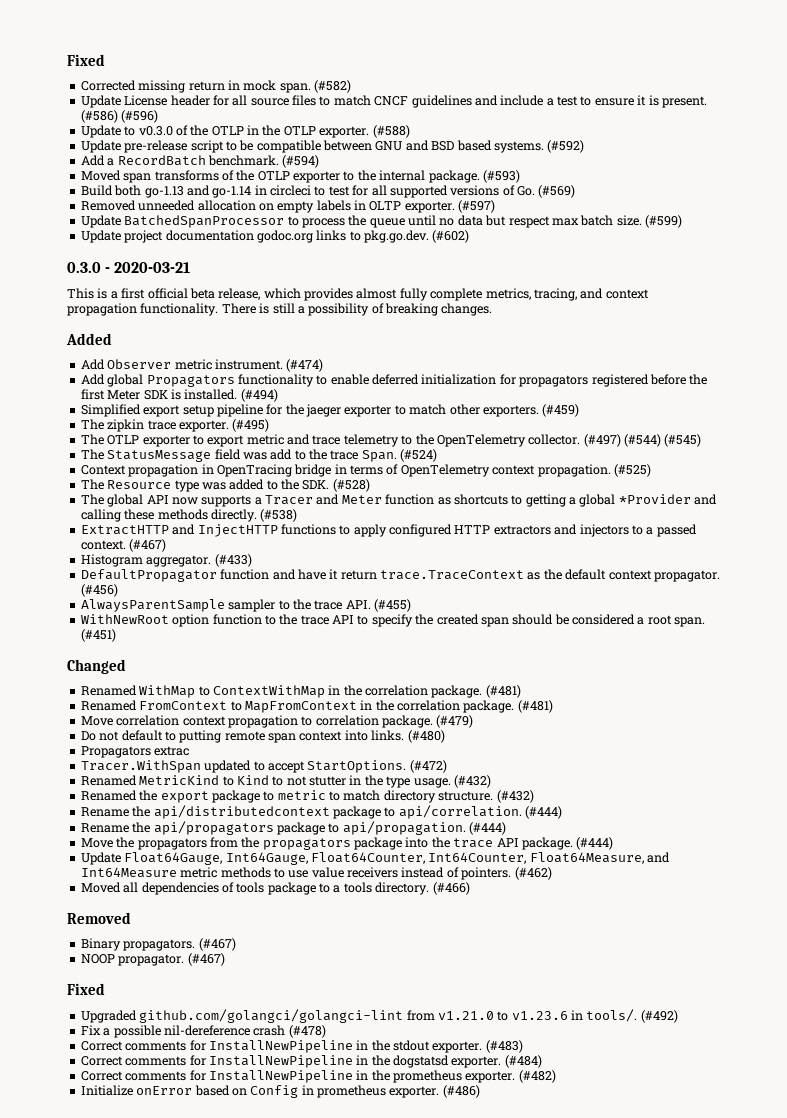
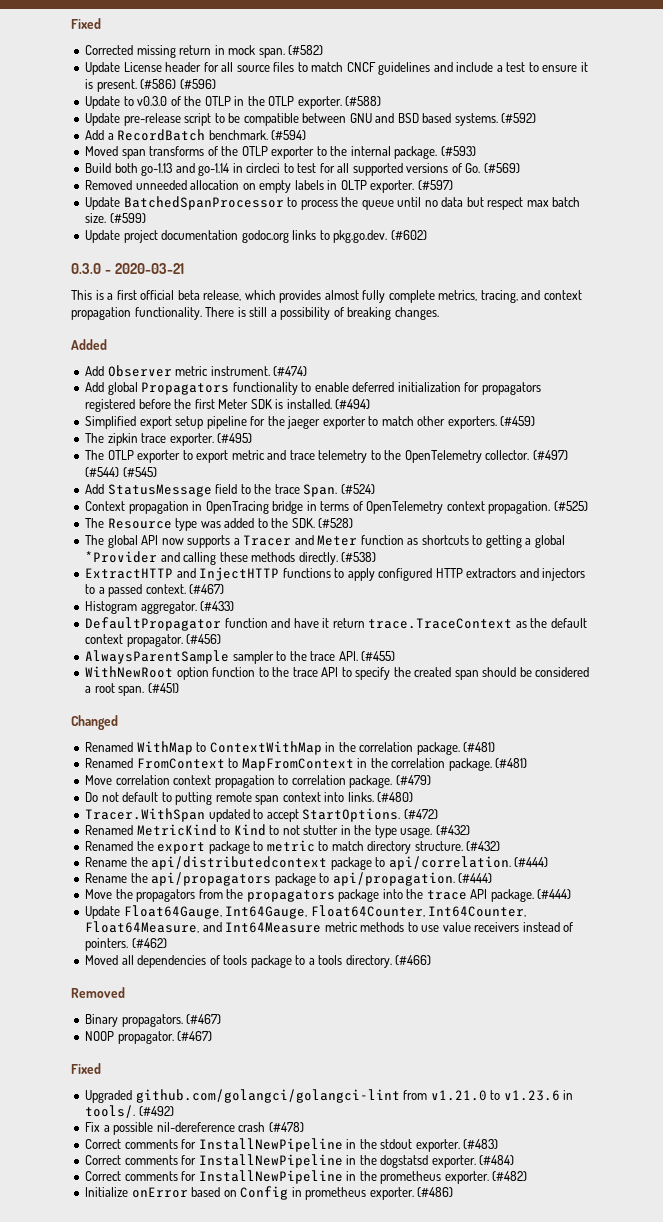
[80,449,104,460] The -> [85,484,105,494] Add
[242,449,293,460] was add -> (238, 489) none
[80,746,190,758] // Propagators extrac -> (414, 797) none

